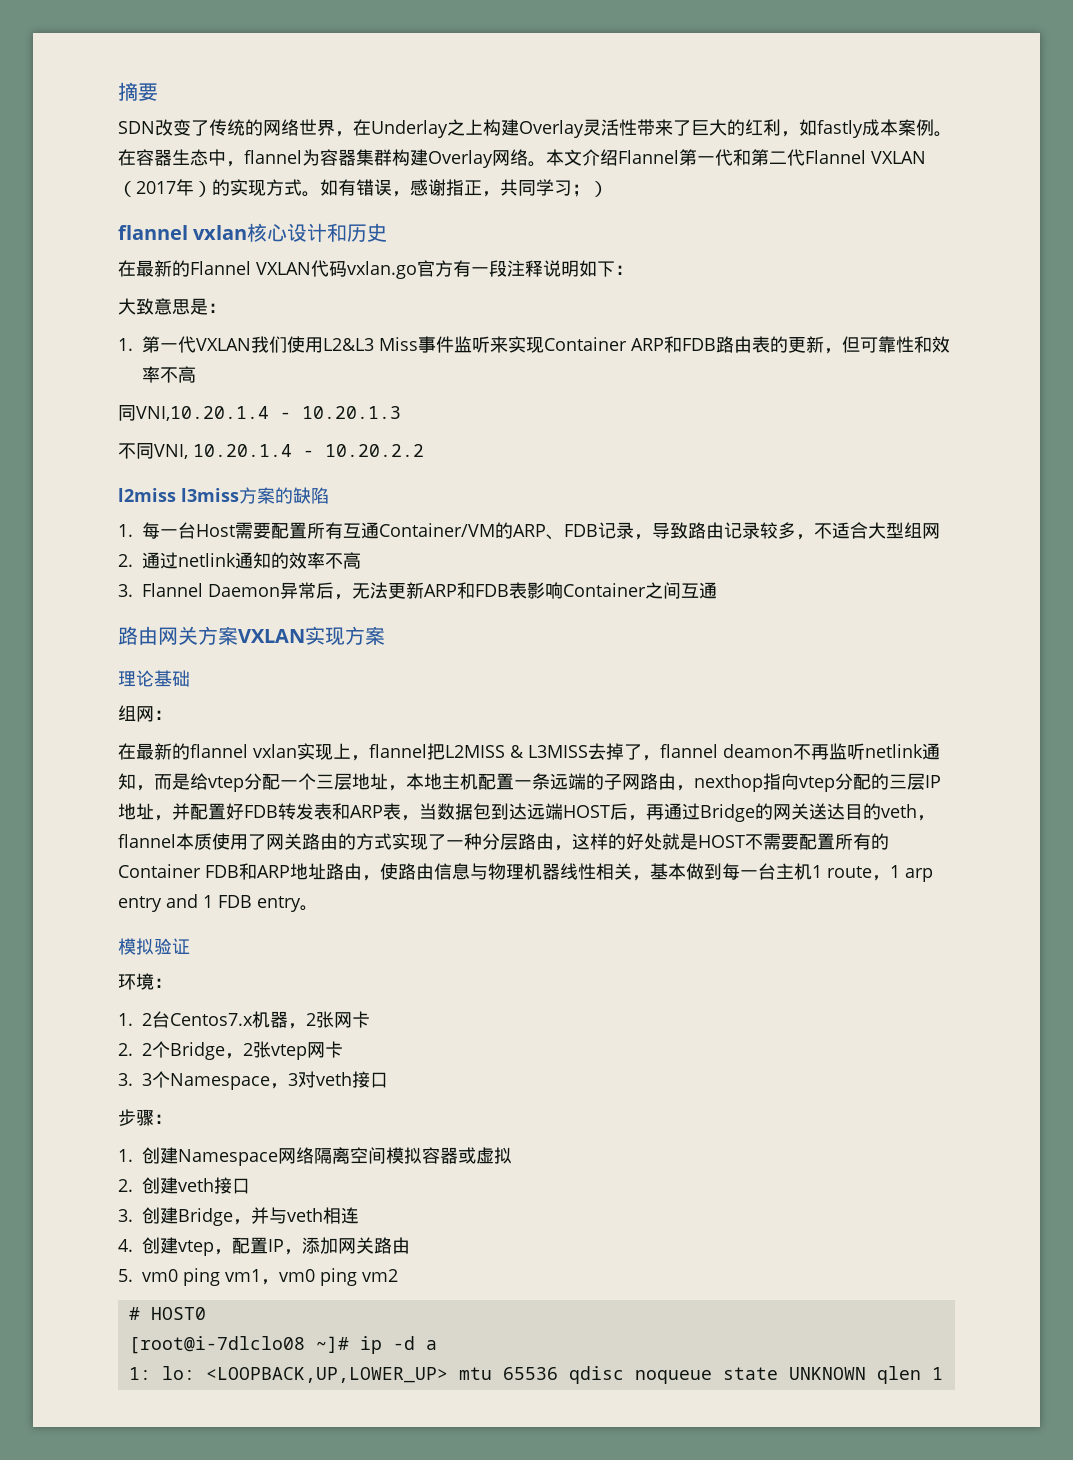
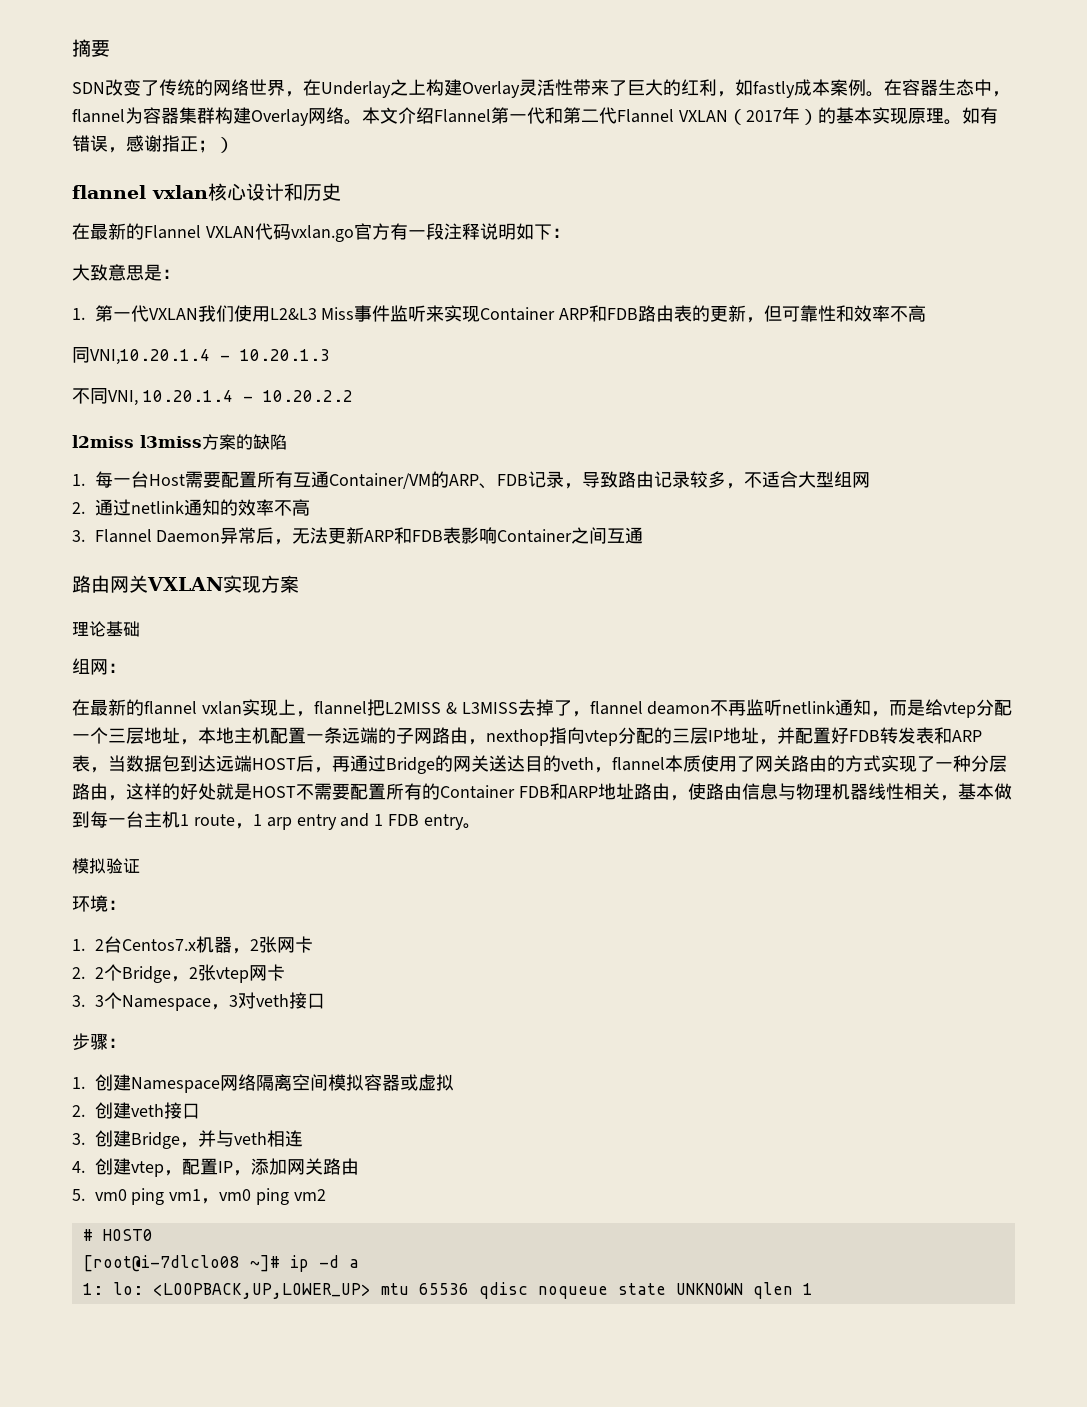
[230,179,302,196] 实现方式 -> [835,107,944,124] 基本实现原理
[482,179,572,197] ，共同学习 -> (198, 144) none
[198,626,238,645] 方案 -> (148, 584) none

